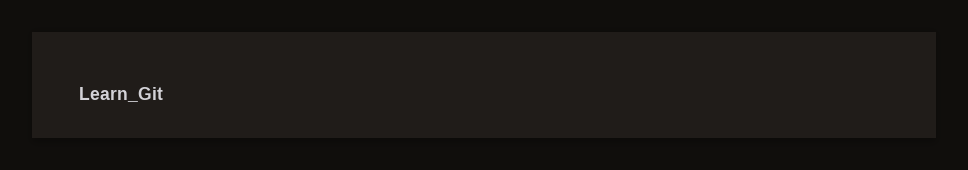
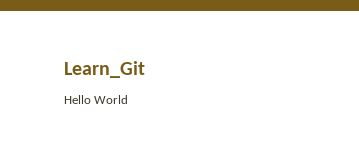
(163, 94) none -> [64,95,129,104] // Hello World

